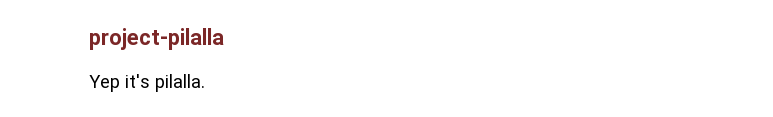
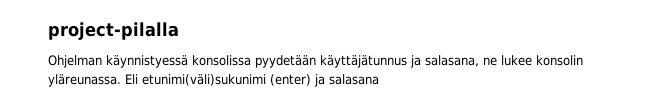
[89,74,205,92] Yep it's pilalla. -> [48,55,583,68] [48,74,379,87] Ohjelman käynnistyessä konsolissa pyydetään käyttäjätunnus ja salasana, ne lukee konsolin yläreunassa. Eli etunimi(väli)sukunimi (enter) ja salasana

